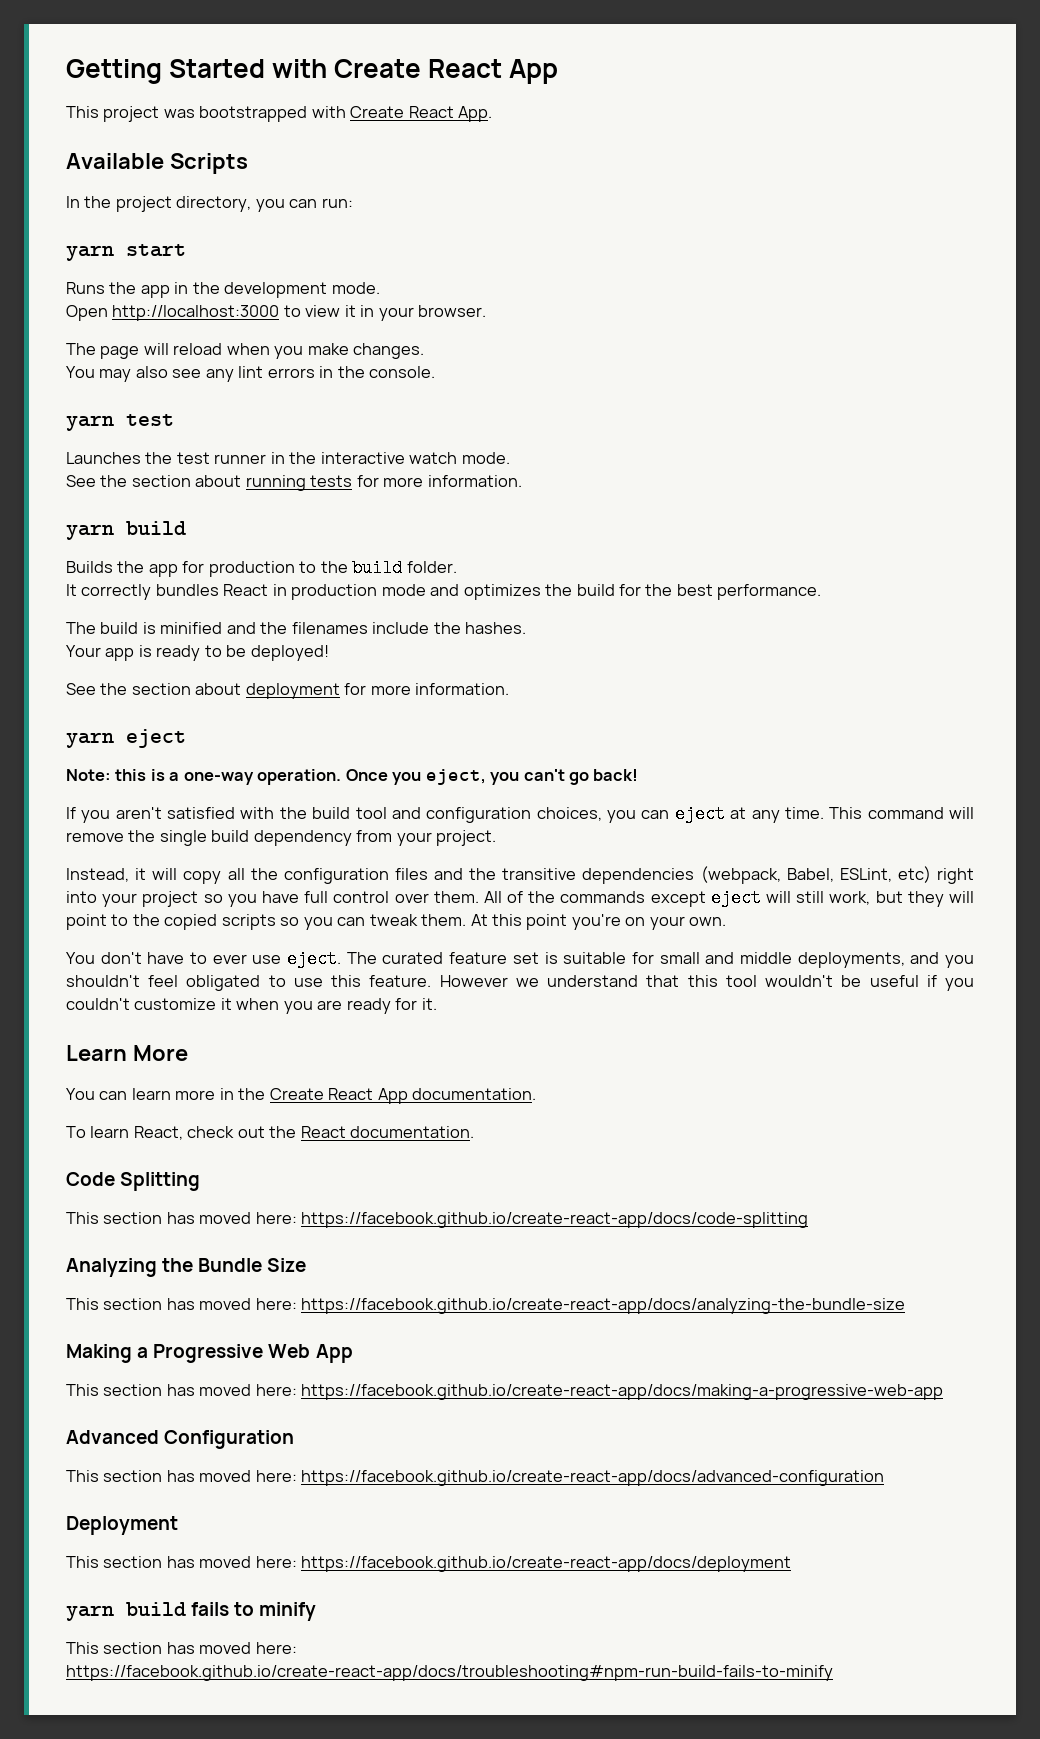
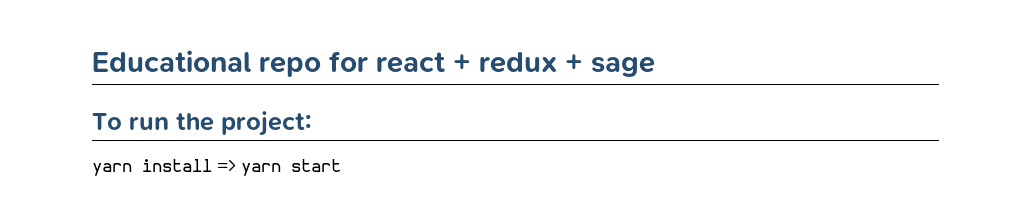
[66,59,559,84] [66,106,493,122] [66,153,248,174] [66,196,353,212] [66,244,186,261] [66,282,380,298] [66,305,487,321] [66,343,425,359] [66,366,436,382] [66,414,174,431] [66,452,510,464] [66,475,522,491] [66,521,186,540] [66,559,457,577] [66,584,822,600] [66,622,527,634] [66,645,329,661] [66,683,510,699] [66,729,186,748] [66,769,639,785] [66,805,974,823] [66,830,497,846] [66,866,974,884] [66,889,974,907] [66,914,727,930] [66,950,975,968] [66,975,975,991] [66,998,437,1014] [66,1045,188,1061] [66,1088,537,1104] [66,1126,475,1140] [66,1172,201,1191] [66,1212,809,1228] [66,1258,307,1277] [66,1298,906,1314] [66,1344,353,1363] [66,1384,944,1400] [66,1430,295,1449] [66,1470,885,1486] [66,1516,178,1535] [66,1556,792,1572] [66,1602,317,1621] [66,1642,297,1654] [66,1665,833,1681] Getting Started with Create React App // This project was bootstrapped with Create React App. // Available Scripts // In the project directory, you can run: // yarn start // Runs the app in the development mode. // Open http://localhost:3000 to view it in your browser. // The page will reload when you make changes. // You may also see any lint errors in the console. // yarn test // Launches the test runner in the interactive watch mode. // See the section about running tests for more information. // yarn build // Builds the app for production to the build folder. // It correctly bundles React in production mode and optimizes the build for the best performance. // The build is minified and the filenames include the hashes. // Your app is ready to be deployed! // See the section about deployment for more information. // yarn eject // Note: this is a one-way operation. Once you eject, you can't go back! // If you aren't satisfied with the build tool and configuration choices, you can eject at any time. This command will remove the single build dependency from your project. // Instead, it will copy all the configuration files and the transitive dependencies (webpack, Babel, ESLint, etc) right into your project so you have full control over them. All of the commands except eject will still work, but they will point to the copied scripts so you can tweak them. At this point you're on your own. // You don't have to ever use eject. The curated feature set is suitable for small and middle deployments, and you shouldn't feel obligated to use this feature. However we understand that this tool wouldn't be useful if you couldn't customize it when you are ready for it. // Learn More // You can learn more in the Create React App documentation. // To learn React, check out the React documentation. // Code Splitting // This section has moved here: https://facebook.github.io/create-react-app/docs/code-splitting // Analyzing the Bundle Size // This section has moved here: https://facebook.github.io/create-react-app/docs/analyzing-the-bundle-size // Making a Progressive Web App // This section has moved here: https://facebook.github.io/create-react-app/docs/making-a-progressive-web-app // Advanced Configuration // This section has moved here: https://facebook.github.io/create-react-app/docs/advanced-configuration // Deployment // This section has moved here: https://facebook.github.io/create-react-app/docs/deployment // yarn build fails to minify // This section has moved here: https://facebook.github.io/create-react-app/docs/troubleshooting#npm-run-build-fails-to-minify -> [92,50,655,77] [92,111,312,136] [92,159,342,176] Educational repo for react + redux + sage // To run the project: // yarn install => yarn start

